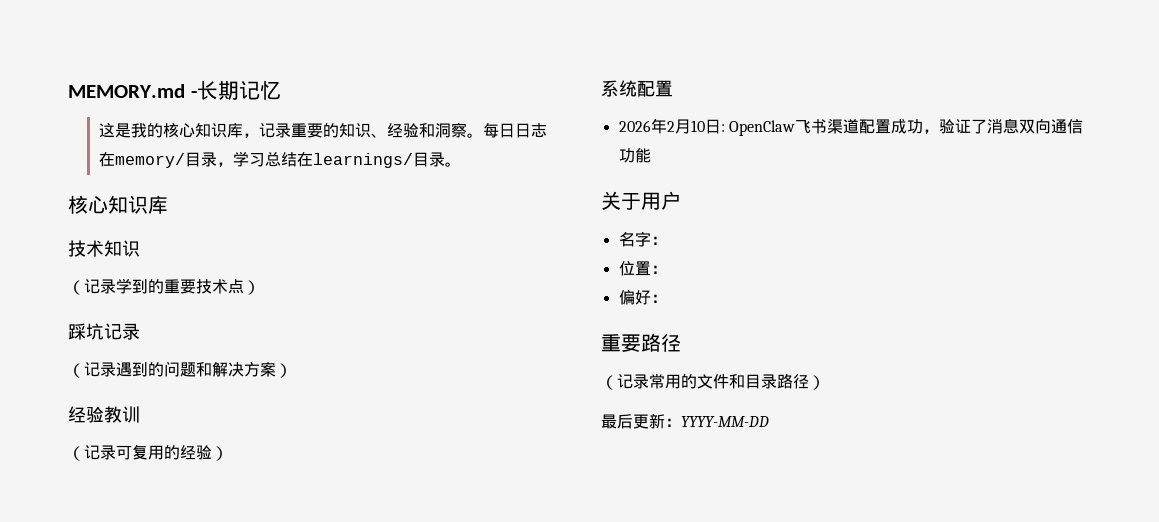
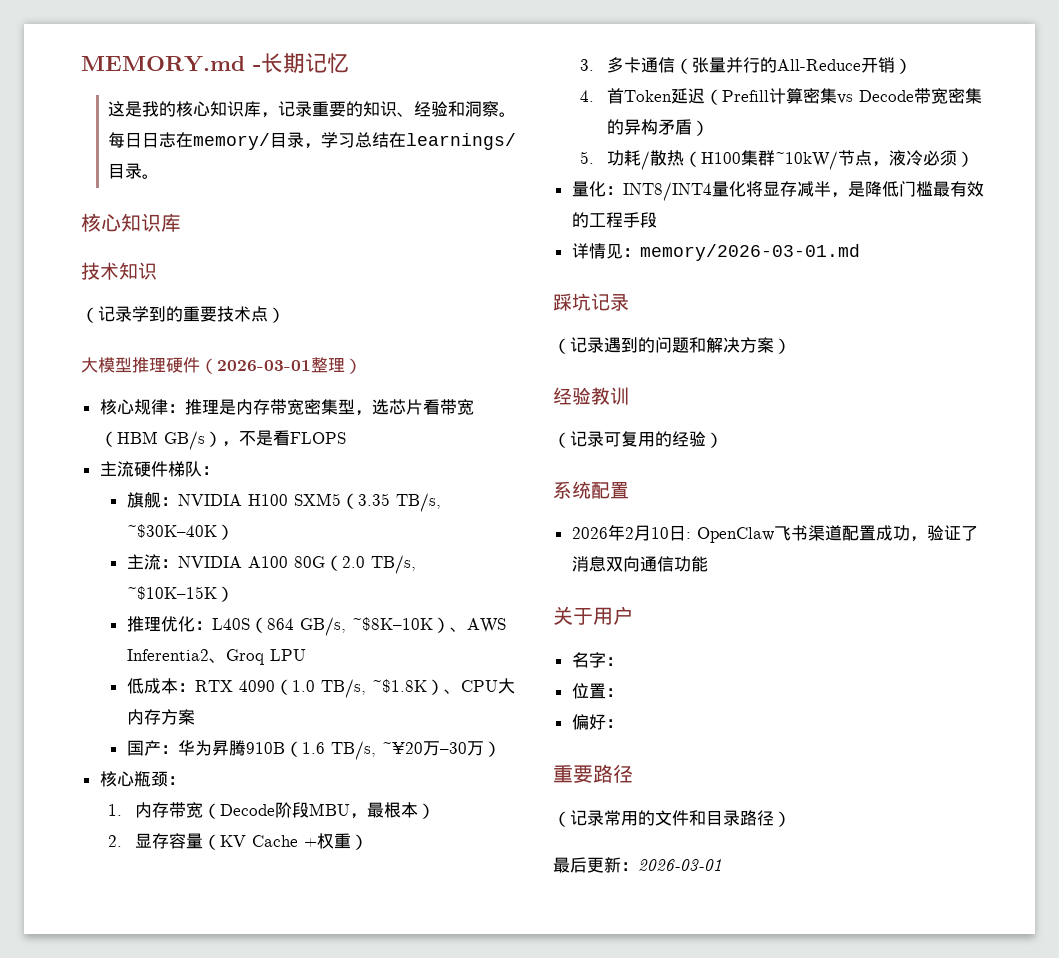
(260, 287) none -> [81,357,362,374] [99,399,474,416] [99,430,346,450] [99,461,219,477] [126,492,441,512] [126,524,234,540] [126,554,416,574] [126,586,234,602] [126,616,506,636] [126,649,306,665] [126,678,515,698] [126,709,195,725] [126,740,501,760] [99,771,185,787] [108,802,436,819] [108,833,369,850] [580,57,913,74] [580,88,983,105] [607,119,710,136] [580,150,975,170] [571,181,984,201] [571,212,657,228] [571,243,860,261] // 大模型推理硬件（2026-03-01整理） // 核心规律：推理是内存带宽密集型，选芯片看带宽（HBM GB/s），不是看FLOPS // 主流硬件梯队： // 旗舰：NVIDIA H100 SXM5（3.35 TB/s, ~$30K–40K） // 主流：NVIDIA A100 80G（2.0 TB/s, ~$10K–15K） // 推理优化：L40S（864 GB/s, ~$8K–10K）、AWS Inferentia2、Groq LPU // 低成本：RTX 4090（1.0 TB/s, ~$1.8K）、CPU大内存方案 // 国产：华为昇腾910B（1.6 TB/s, ~¥20万–30万） // 核心瓶颈： // 1.内存带宽（Decode阶段MBU，最根本） // 2.显存容量（KV Cache +权重） // 3.多卡通信（张量并行的All-Reduce开销） // 4.首Token延迟（Prefill计算密集vs Decode带宽密集的异构矛盾） // 5.功耗/散热（H100集群~10kW/节点，液冷必须） // 量化：INT8/INT4量化将显存减半，是降低门槛最有效的工程手段 // 详情见：memory/2026-03-01.md
[681,416,769,427] YYYY-MM-DD -> [638,859,722,871] 2026-03-01

